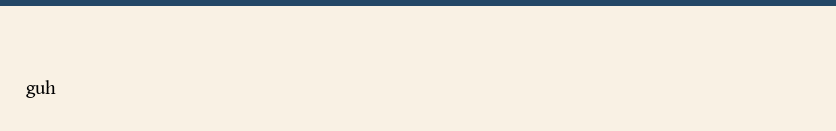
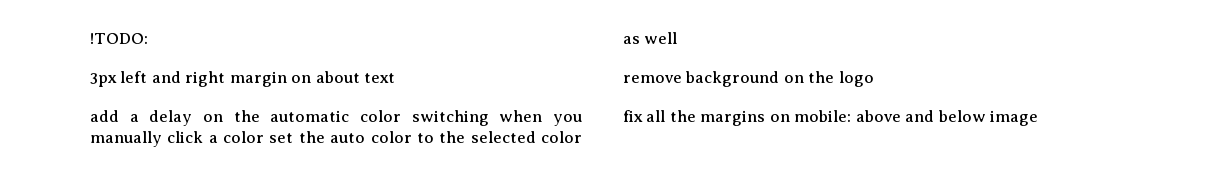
[26,80,56,98] guh -> [90,33,148,44] [90,71,396,87] [90,110,582,126] [90,131,583,147] [623,32,678,44] [623,71,874,87] [623,110,1039,126] !TODO: // 3px left and right margin on about text // add a delay on the automatic color switching when you manually click a color set the auto color to the selected color as well // remove background on the logo // fix all the margins on mobile: above and below image

